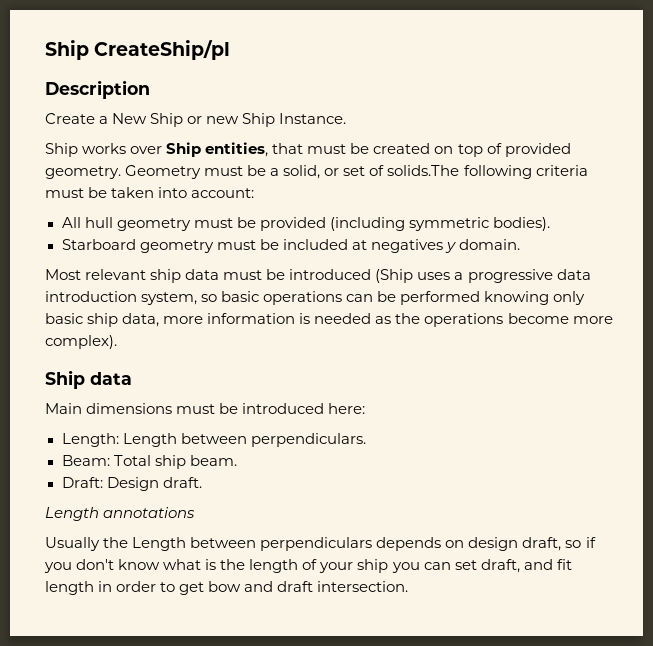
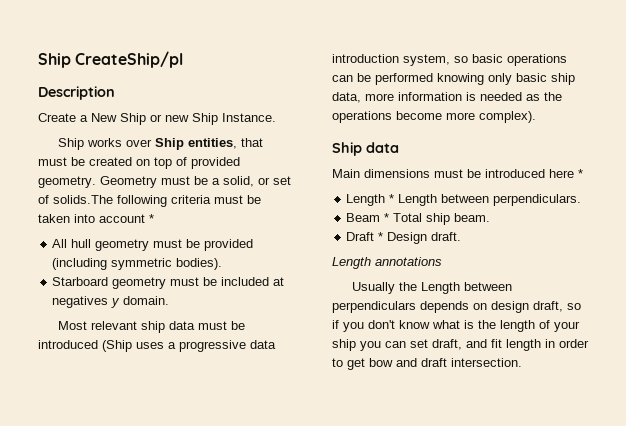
[191,188,255,198] account: -> [99,214,154,223] account *
[328,403,366,414] [61,433,119,447] here: // Length: -> [549,169,583,178] [346,194,395,206] here * // Length *
[61,455,110,466] Beam: -> [346,213,390,222] Beam *
[61,477,103,488] Draft: -> [346,232,384,241] Draft *

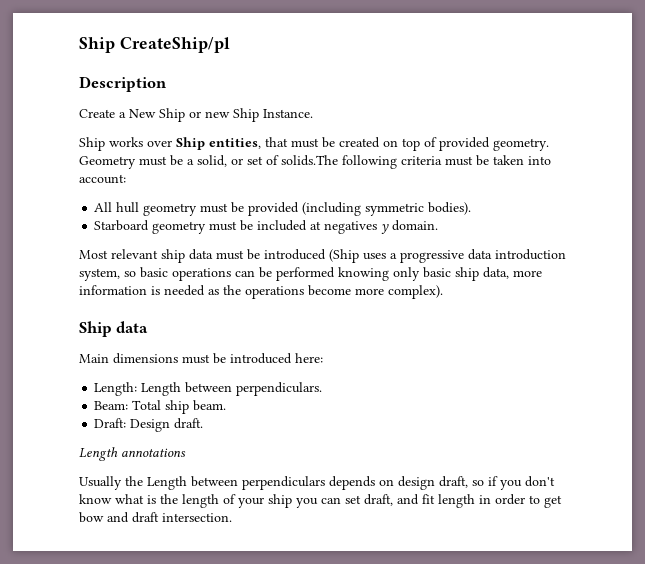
[99,214,154,223] account * -> [79,174,126,184] account:
[549,169,583,178] [346,194,395,206] here * // Length * -> [295,353,323,363] [94,382,138,396] here: // Length:
[346,213,390,222] Beam * -> [94,401,129,410] Beam:
[346,232,384,241] Draft * -> [94,418,127,428] Draft:

